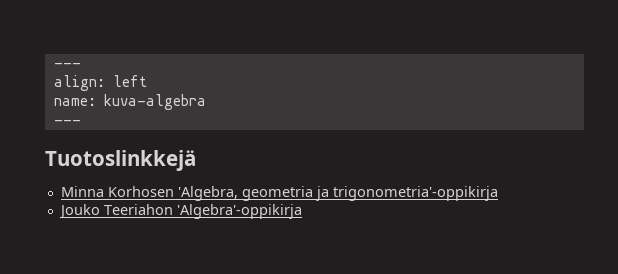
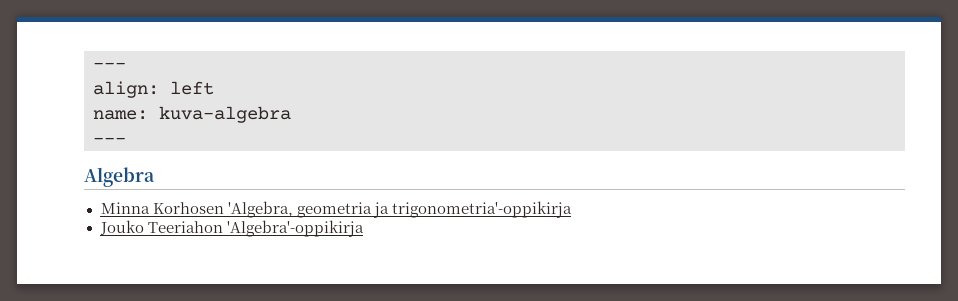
[45,150,196,171] Tuotoslinkkejä -> [84,167,155,187] Algebra

